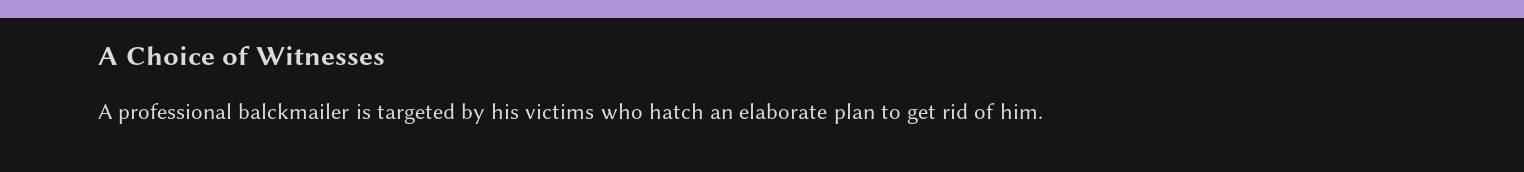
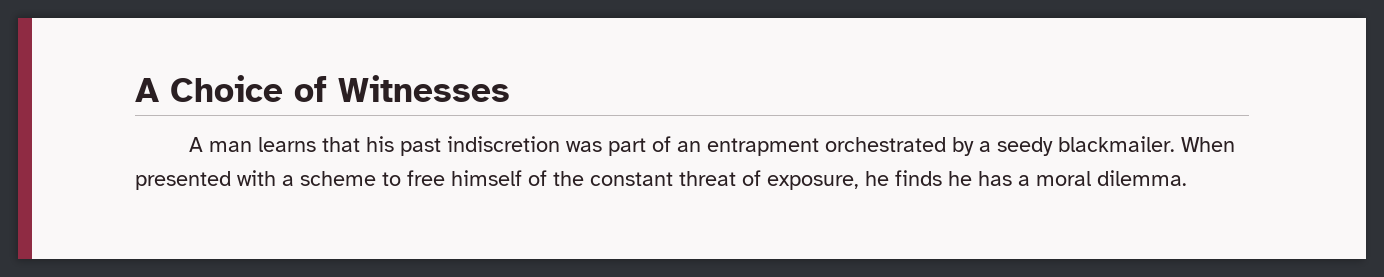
[118,103,1043,124] professional balckmailer is targeted by his victims who hatch an elaborate plan to get rid of him. -> [209,136,1236,156] [135,170,1187,190] man learns that his past indiscretion was part of an entrapment orchestrated by a seedy blackmailer. When presented with a scheme to free himself of the constant threat of exposure, he finds he has a moral dilemma.

